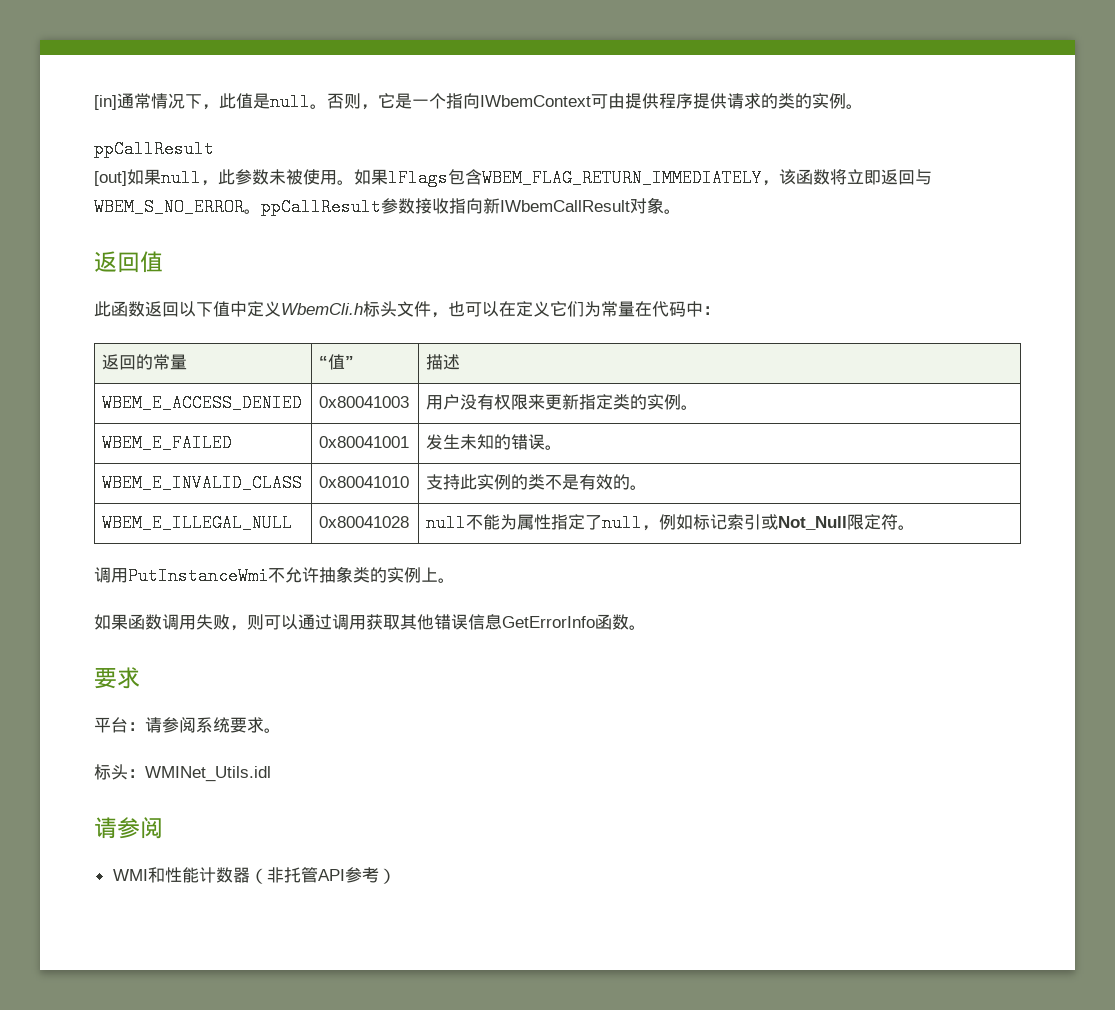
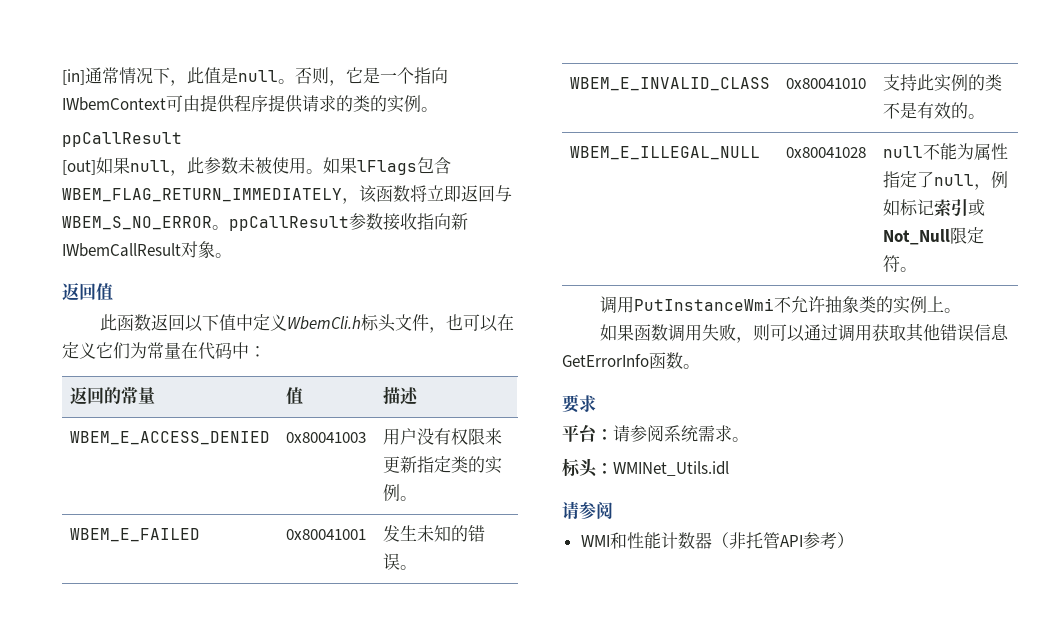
[319,354,355,370] “值” -> [285,387,303,405] 值
[230,717,247,733] 要 -> [698,425,715,442] 需

